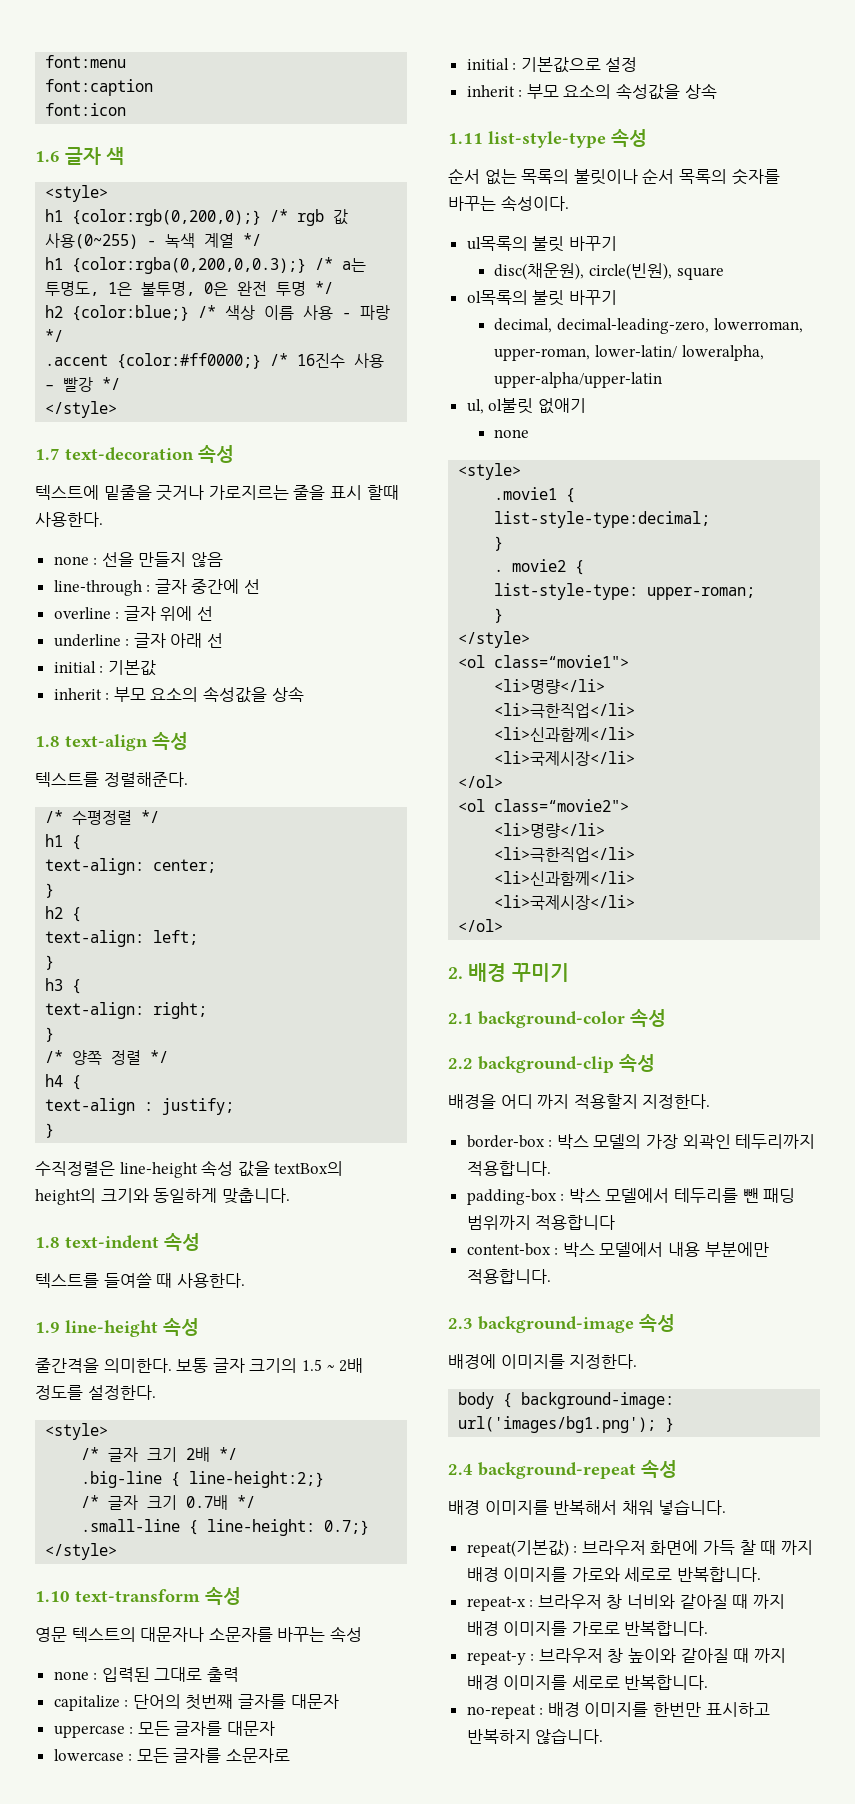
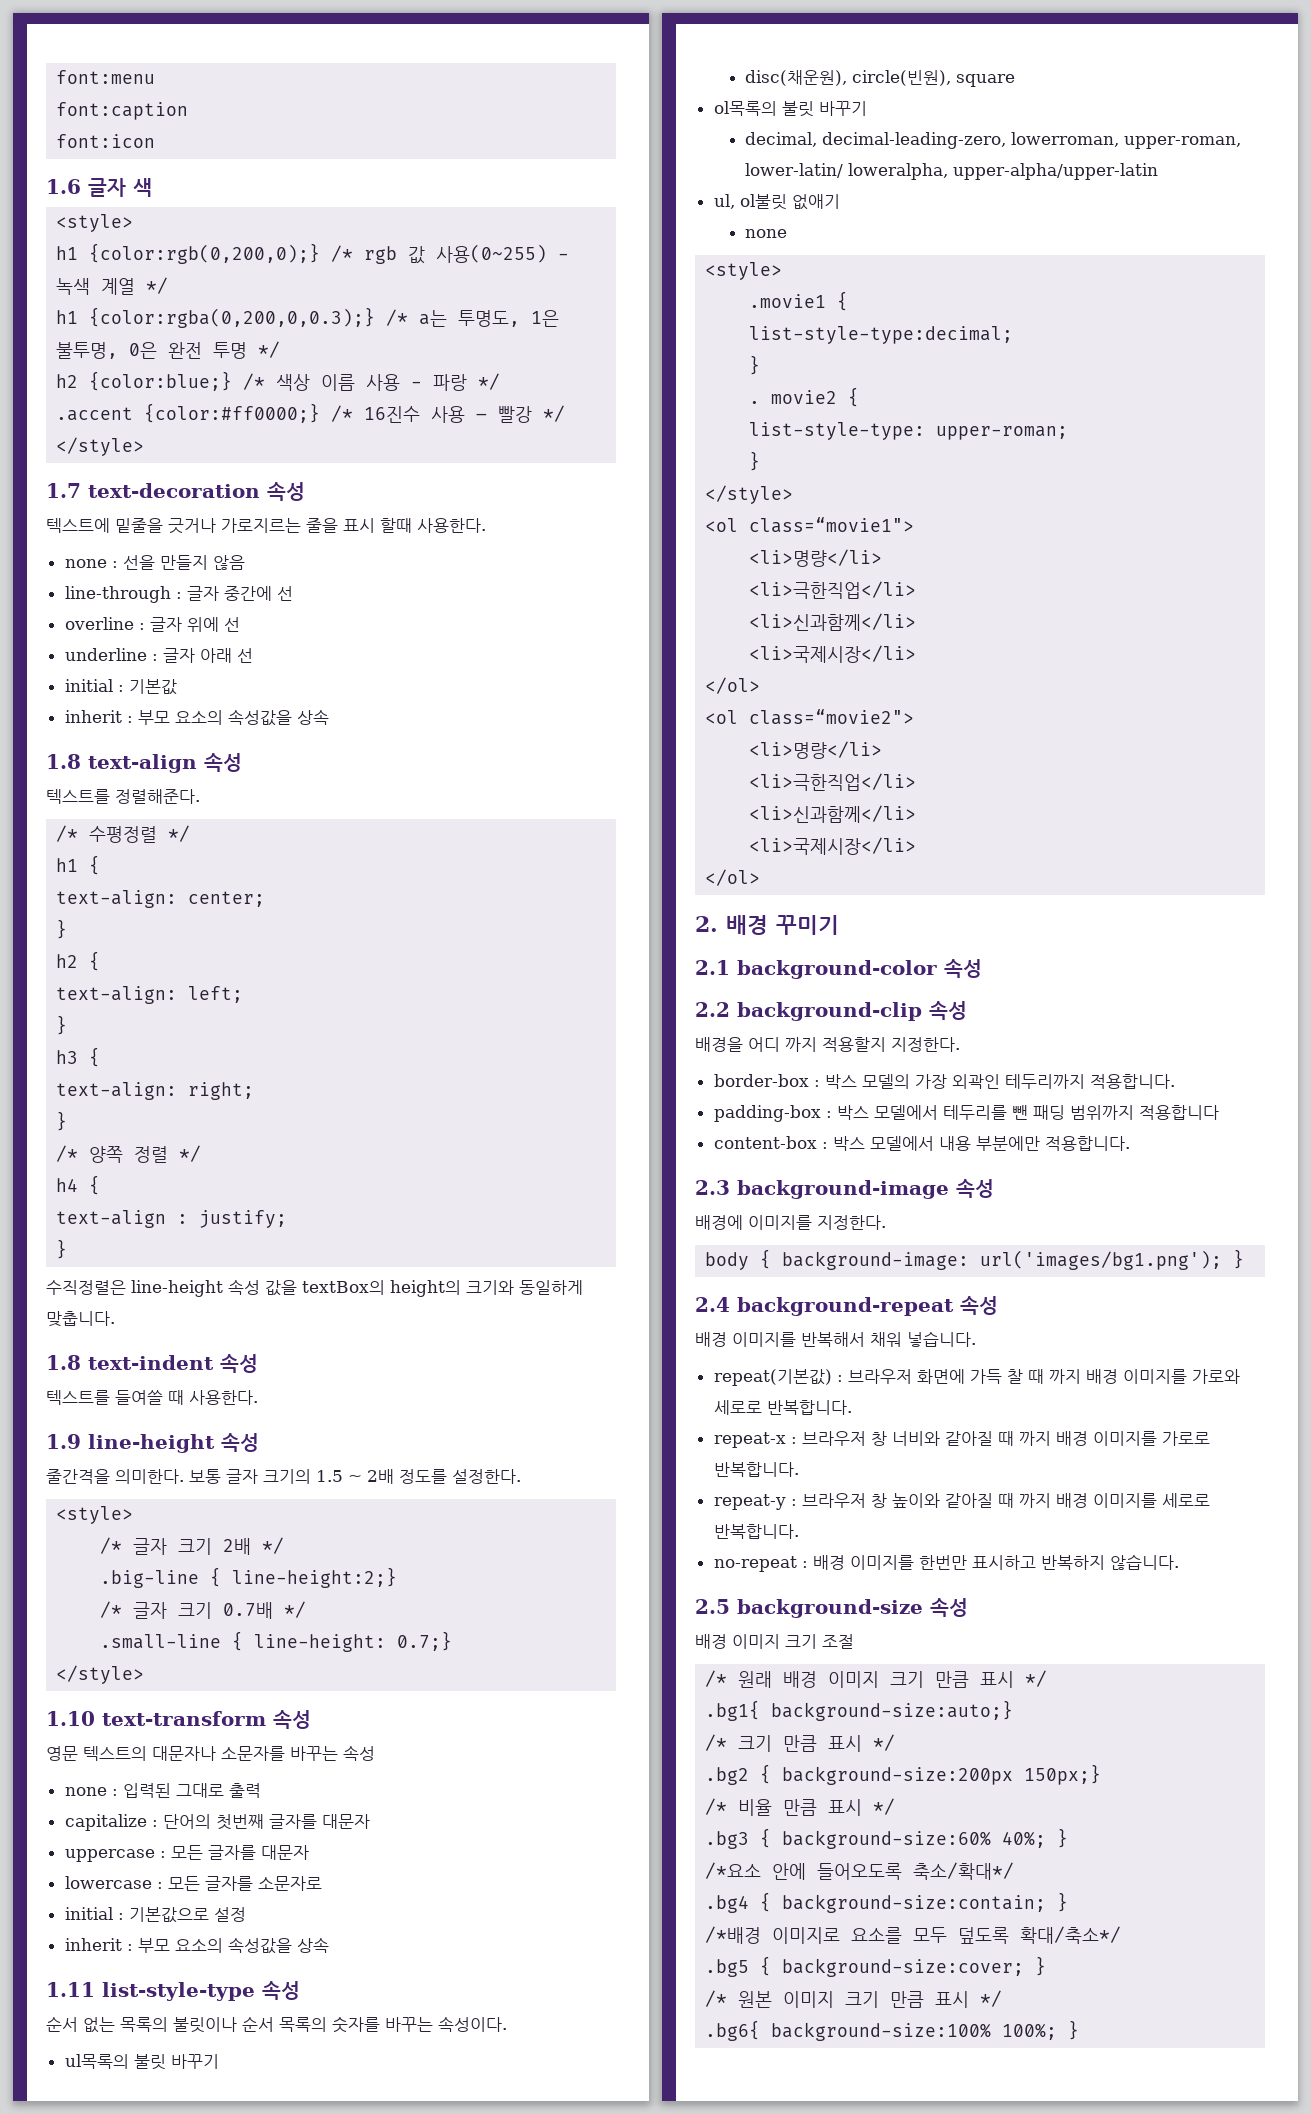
(604, 1736) none -> [695,1598,968,1618] [695,1634,854,1649] [705,1670,1048,1688] [705,1700,1014,1721] [705,1734,896,1752] [705,1764,1102,1785] [705,1798,896,1816] [705,1828,1069,1849] [705,1862,1015,1880] [705,1892,1069,1913] [705,1926,1122,1944] [705,1956,1047,1977] [705,1990,1003,2008] [705,2020,1080,2041] // 2.5 background-size 속성 // 배경 이미지 크기 조절 // /* 원래 배경 이미지 크기 만큼 표시 */ // .bg1{ background-size:auto;} // /* 크기 만큼 표시 */ // .bg2 { background-size:200px 150px;} // /* 비율 만큼 표시 */ // .bg3 { background-size:60% 40%; } // /*요소 안에 들어오도록 축소/확대*/ // .bg4 { background-size:contain; } // /*배경 이미지로 요소를 모두 덮도록 확대/축소*/ // .bg5 { background-size:cover; } // /* 원본 이미지 크기 만큼 표시 */ // .bg6{ background-size:100% 100%; }

